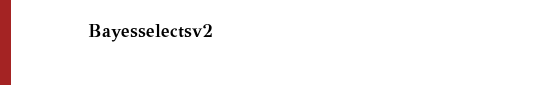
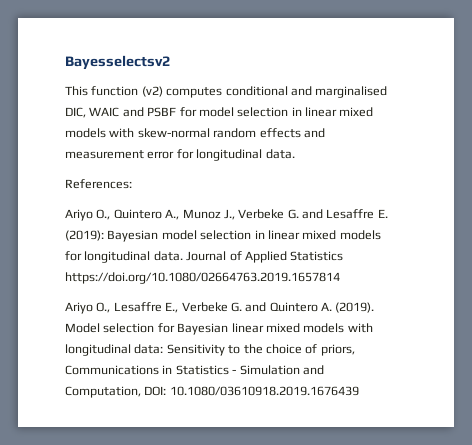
(213, 33) none -> [65,86,388,98] [65,107,374,118] [65,128,325,138] [65,149,295,161] [65,179,132,189] [65,209,388,221] [65,230,381,242] [65,251,344,263] [65,272,340,284] [65,302,375,314] [65,323,373,335] [65,344,355,356] [65,365,324,375] [65,386,359,398] // This function (v2) computes conditional and marginalised DIC, WAIC and PSBF for model selection in linear mixed models with skew-normal random effects and measurement error for longitudinal data. // References: // Ariyo O., Quintero A., Munoz J., Verbeke G. and Lesaffre E. (2019): Bayesian model selection in linear mixed models for longitudinal data. Journal of Applied Statistics https://doi.org/10.1080/02664763.2019.1657814 // Ariyo O., Lesaffre E., Verbeke G. and Quintero A. (2019). Model selection for Bayesian linear mixed models with longitudinal data: Sensitivity to the choice of priors, Communications in Statistics - Simulation and Computation, DOI: 10.1080/03610918.2019.1676439

